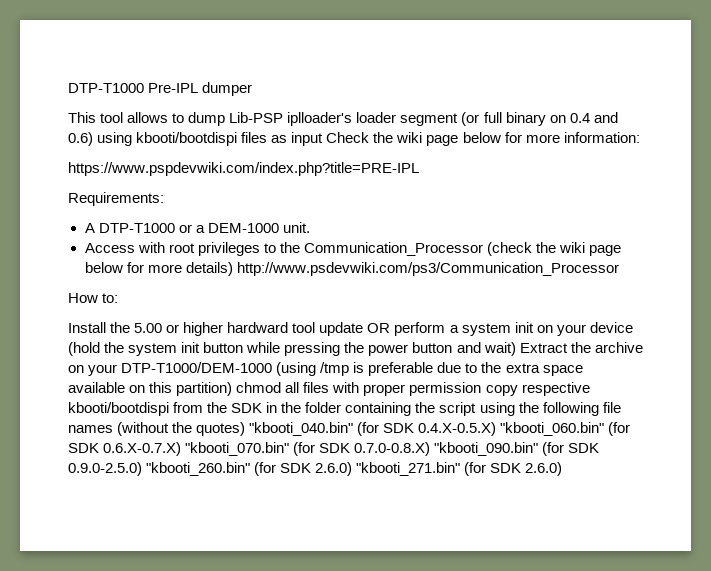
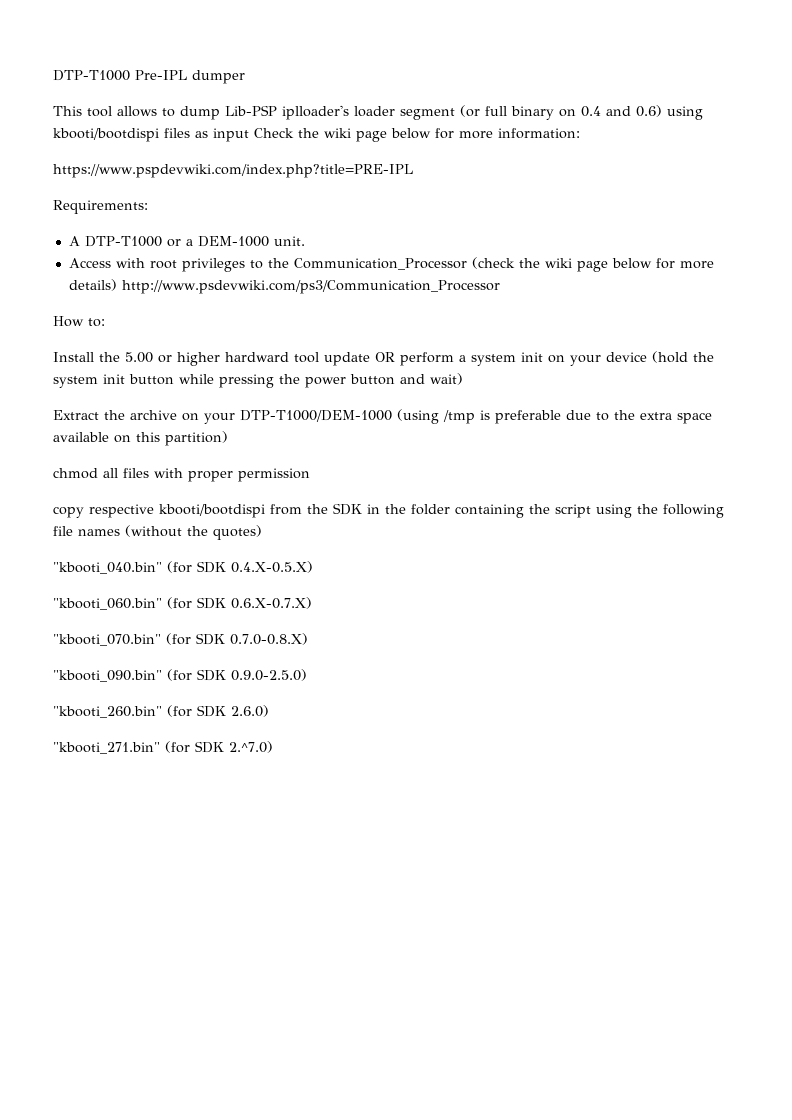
(516, 349) none -> (463, 379) //
(233, 389) none -> (228, 438) //
(482, 389) none -> (310, 475) //
(246, 429) none -> (262, 532) //
(497, 429) none -> (313, 567) //
(182, 449) none -> (312, 603) //
(431, 449) none -> (308, 639) //
(142, 469) none -> (307, 675) //
(353, 469) none -> (269, 711) //
[525,462,563,476] 2.6.0) -> [229,741,273,753] 2.^7.0)

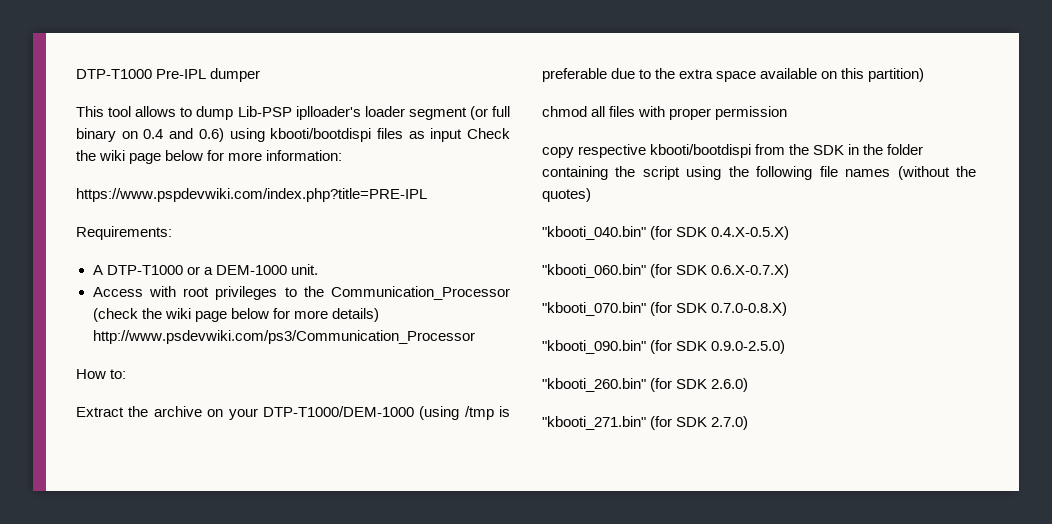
[53,351,714,366] [53,373,463,388] // Install the 5.00 or higher hardward tool update OR perform a system init on your device (hold the system init button while pressing the power button and wait) -> (127, 374) none
[229,741,273,753] 2.^7.0) -> [711,416,749,430] 2.7.0)

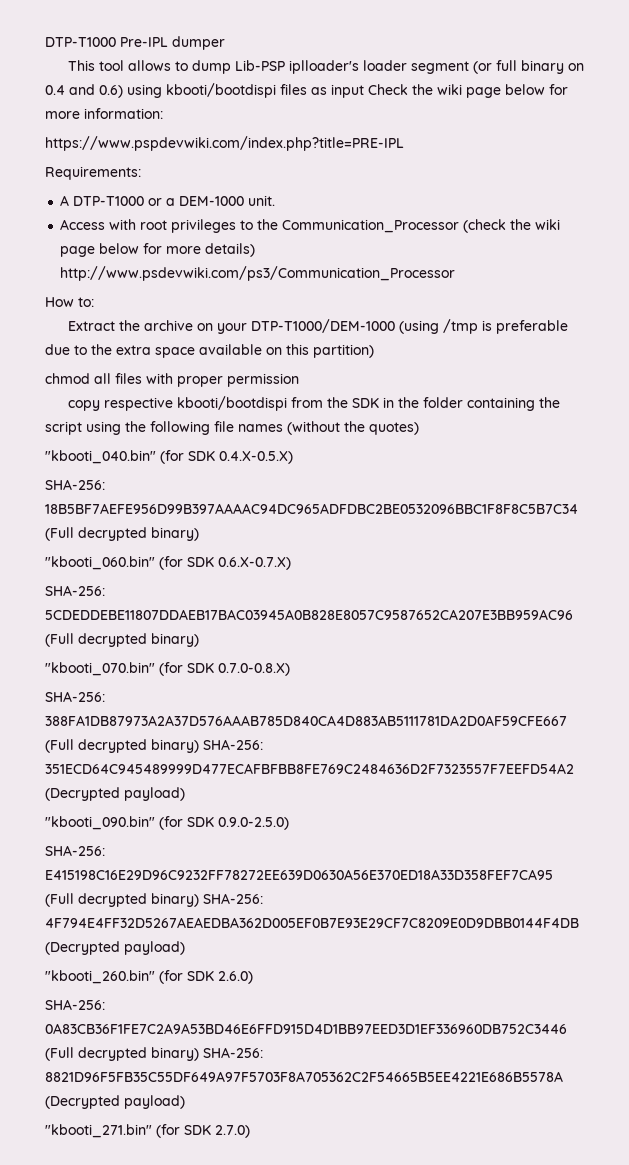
(790, 233) none -> [45,479,105,490] [45,503,578,514] [45,527,199,541] // SHA-256: 18B5BF7AEFE956D99B397AAAAC94DC965ADFDBC2BE0532096BBC1F8F8C5B7C34 (Full decrypted binary)
(790, 271) none -> [45,585,105,596] [45,609,573,620] [45,633,199,647] // SHA-256: 5CDEDDEBE11807DDAEB17BAC03945A0B828E8057C9587652CA207E3BB959AC96 (Full decrypted binary)
[542,340,786,354] [542,378,749,392] "kbooti_090.bin" (for SDK 0.9.0-2.5.0) // "kbooti_260.bin" (for SDK 2.6.0) -> [45,691,105,702] [45,715,567,726] [45,739,263,753] [45,763,574,774] [45,787,185,801] [45,816,289,830] [45,845,105,856] [45,869,553,880] [45,893,263,907] [45,917,579,928] [45,941,185,955] [45,970,253,984] [45,999,105,1010] [45,1023,567,1034] [45,1047,263,1061] [45,1071,563,1082] [45,1095,185,1109] SHA-256: 388FA1DB87973A2A37D576AAAB785D840CA4D883AB5111781DA2D0AF59CFE667 (Full decrypted binary) SHA-256: 351ECD64C945489999D477ECAFBFBB8FE769C2484636D2F7323557F7EEFD54A2 (Decrypted payload) // "kbooti_090.bin" (for SDK 0.9.0-2.5.0) // SHA-256: E415198C16E29D96C9232FF78272EE639D0630A56E370ED18A33D358FEF7CA95 (Full decrypted binary) SHA-256: 4F794E4FF32D5267AEAEDBA362D005EF0B7E93E29CF7C8209E0D9DBB0144F4DB (Decrypted payload) // "kbooti_260.bin" (for SDK 2.6.0) // SHA-256: 0A83CB36F1FE7C2A9A53BD46E6FFD915D4D1BB97EED3D1EF336960DB752C3446 (Full decrypted binary) SHA-256: 8821D96F5FB35C55DF649A97F5703F8A705362C2F54665B5EE4221E686B5578A (Decrypted payload)

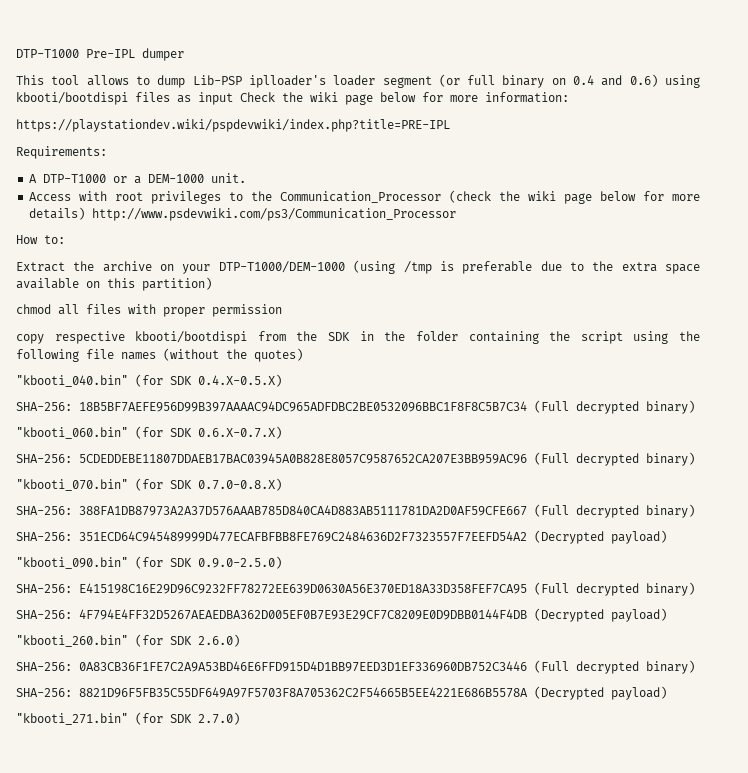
[45,136,404,151] https://www.pspdevwiki.com/index.php?title=PRE-IPL -> [16,119,450,132] https://playstationdev.wiki/pspdevwiki/index.php?title=PRE-IPL
(199, 746) none -> (695, 511) //
(199, 900) none -> (695, 589) //
(199, 1054) none -> (695, 667) //

